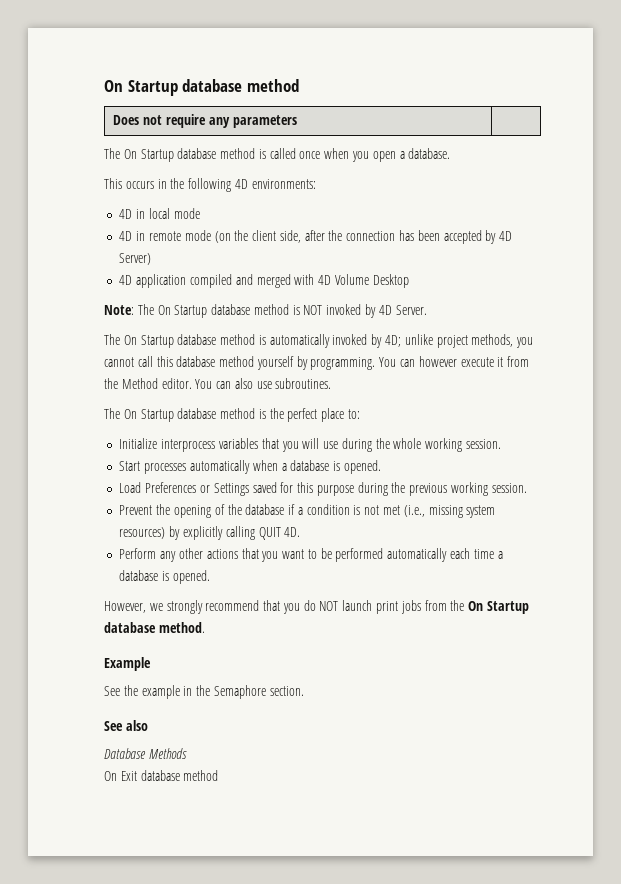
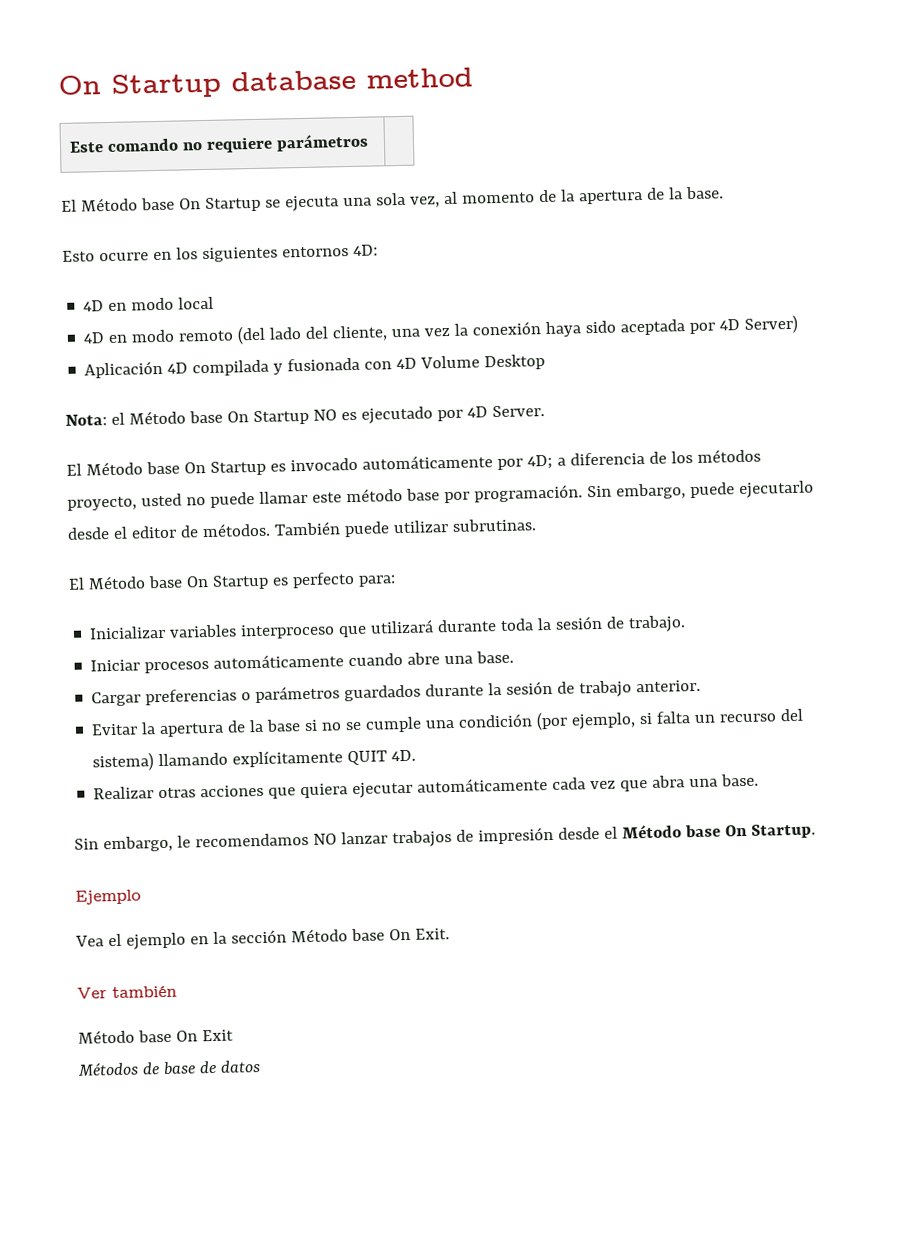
[113,114,297,128] [104,148,451,162] [104,178,316,192] [119,209,146,219] Does not require any parameters | // The On Startup database method is called once when you open a database. // This occurs in the following 4D environments: // 4D in -> [68,133,369,153] [61,186,724,213] [62,244,378,263] [83,297,175,312] Este comando no requiere parámetros | // El Método base On Startup se ejecuta una sola vez, al momento de la apertura de la base. // Esto ocurre en los siguientes entornos 4D: // 4D en modo
[173,208,200,219] [119,230,513,244] [119,253,152,265] [119,274,409,288] [104,304,427,318] [104,334,534,348] [104,356,530,370] [104,378,332,389] [104,408,361,422] [119,438,501,452] [119,460,381,474] [119,482,527,496] [119,504,496,518] [119,526,301,540] [119,548,503,562] [119,570,210,584] [104,600,529,614] [104,622,205,633] [104,657,151,671] [104,685,304,699] [104,720,148,731] [104,748,187,759] [104,770,219,781] mode // 4D in remote mode (on the client side, after the connection has been accepted by 4D Server) // 4D application compiled and merged with 4D Volume Desktop // Note: The On Startup database method is NOT invoked by 4D Server. // The On Startup database method is automatically invoked by 4D; unlike project methods, you cannot call this database method yourself by programming. You can however execute it from the Method editor. You can also use subroutines. // The On Startup database method is the perfect place to: // Initialize interprocess variables that you will use during the whole working session. // Start processes automatically when a database is opened. // Load Preferences or Settings saved for this purpose during the previous working session. // Prevent the opening of the database if a condition is not met (i.e., missing system resources) by explicitly calling QUIT 4D. // Perform any other actions that you want to be performed automatically each time a database is opened. // However, we strongly recommend that you do NOT launch print jobs from the On Startup database method. // Example // See the example in the Semaphore section. // See also // Database Methods // On Exit database method -> [83,314,799,345] [84,354,546,379] [65,405,545,426] [66,448,761,476] [67,480,814,511] [67,518,536,540] [68,571,396,590] [89,615,687,640] [90,650,515,674] [91,679,702,707] [91,708,804,738] [92,749,417,772] [93,773,760,800] [74,823,816,853] [75,889,141,905] [75,928,450,950] [77,985,177,999] [78,1029,234,1044] [77,1060,261,1076] // 4D en modo remoto (del lado del cliente, una vez la conexión haya sido aceptada por 4D Server) // Aplicación 4D compilada y fusionada con 4D Volume Desktop // Nota: el Método base On Startup NO es ejecutado por 4D Server. // El Método base On Startup es invocado automáticamente por 4D; a diferencia de los métodos proyecto, usted no puede llamar este método base por programación. Sin embargo, puede ejecutarlo desde el editor de métodos. También puede utilizar subrutinas. // El Método base On Startup es perfecto para: // Inicializar variables interproceso que utilizará durante toda la sesión de trabajo. // Iniciar procesos automáticamente cuando abre una base. // Cargar preferencias o parámetros guardados durante la sesión de trabajo anterior. // Evitar la apertura de la base si no se cumple una condición (por ejemplo, si falta un recurso del sistema) llamando explícitamente QUIT 4D. // Realizar otras acciones que quiera ejecutar automáticamente cada vez que abra una base. // Sin embargo, le recomendamos NO lanzar trabajos de impresión desde el Método base On Startup. // Ejemplo // Vea el ejemplo en la sección Método base On Exit. // Ver también // Método base On Exit // Métodos de base de datos

